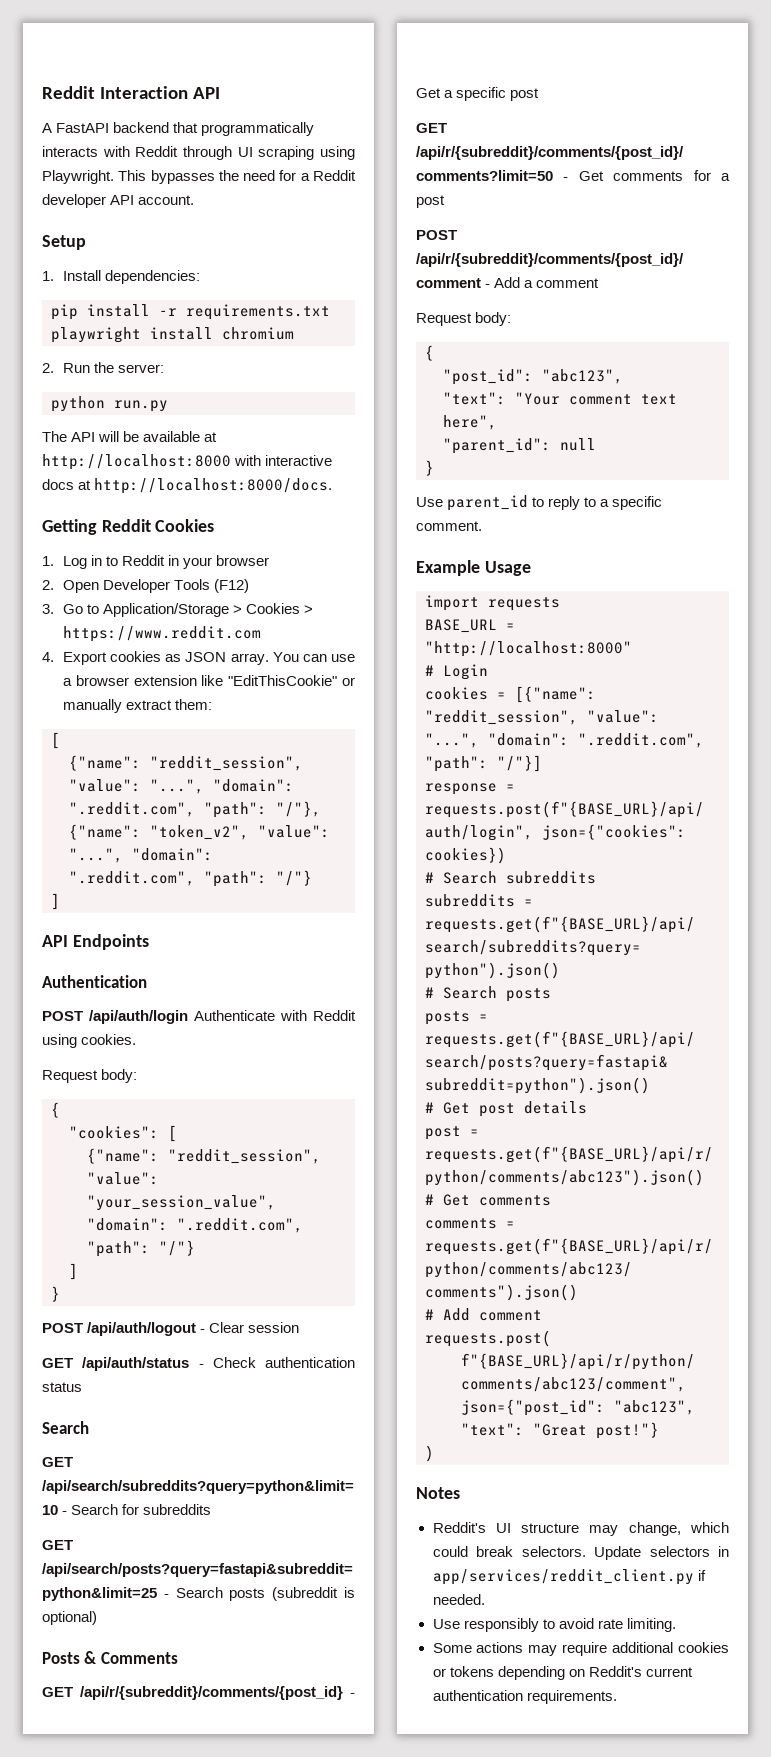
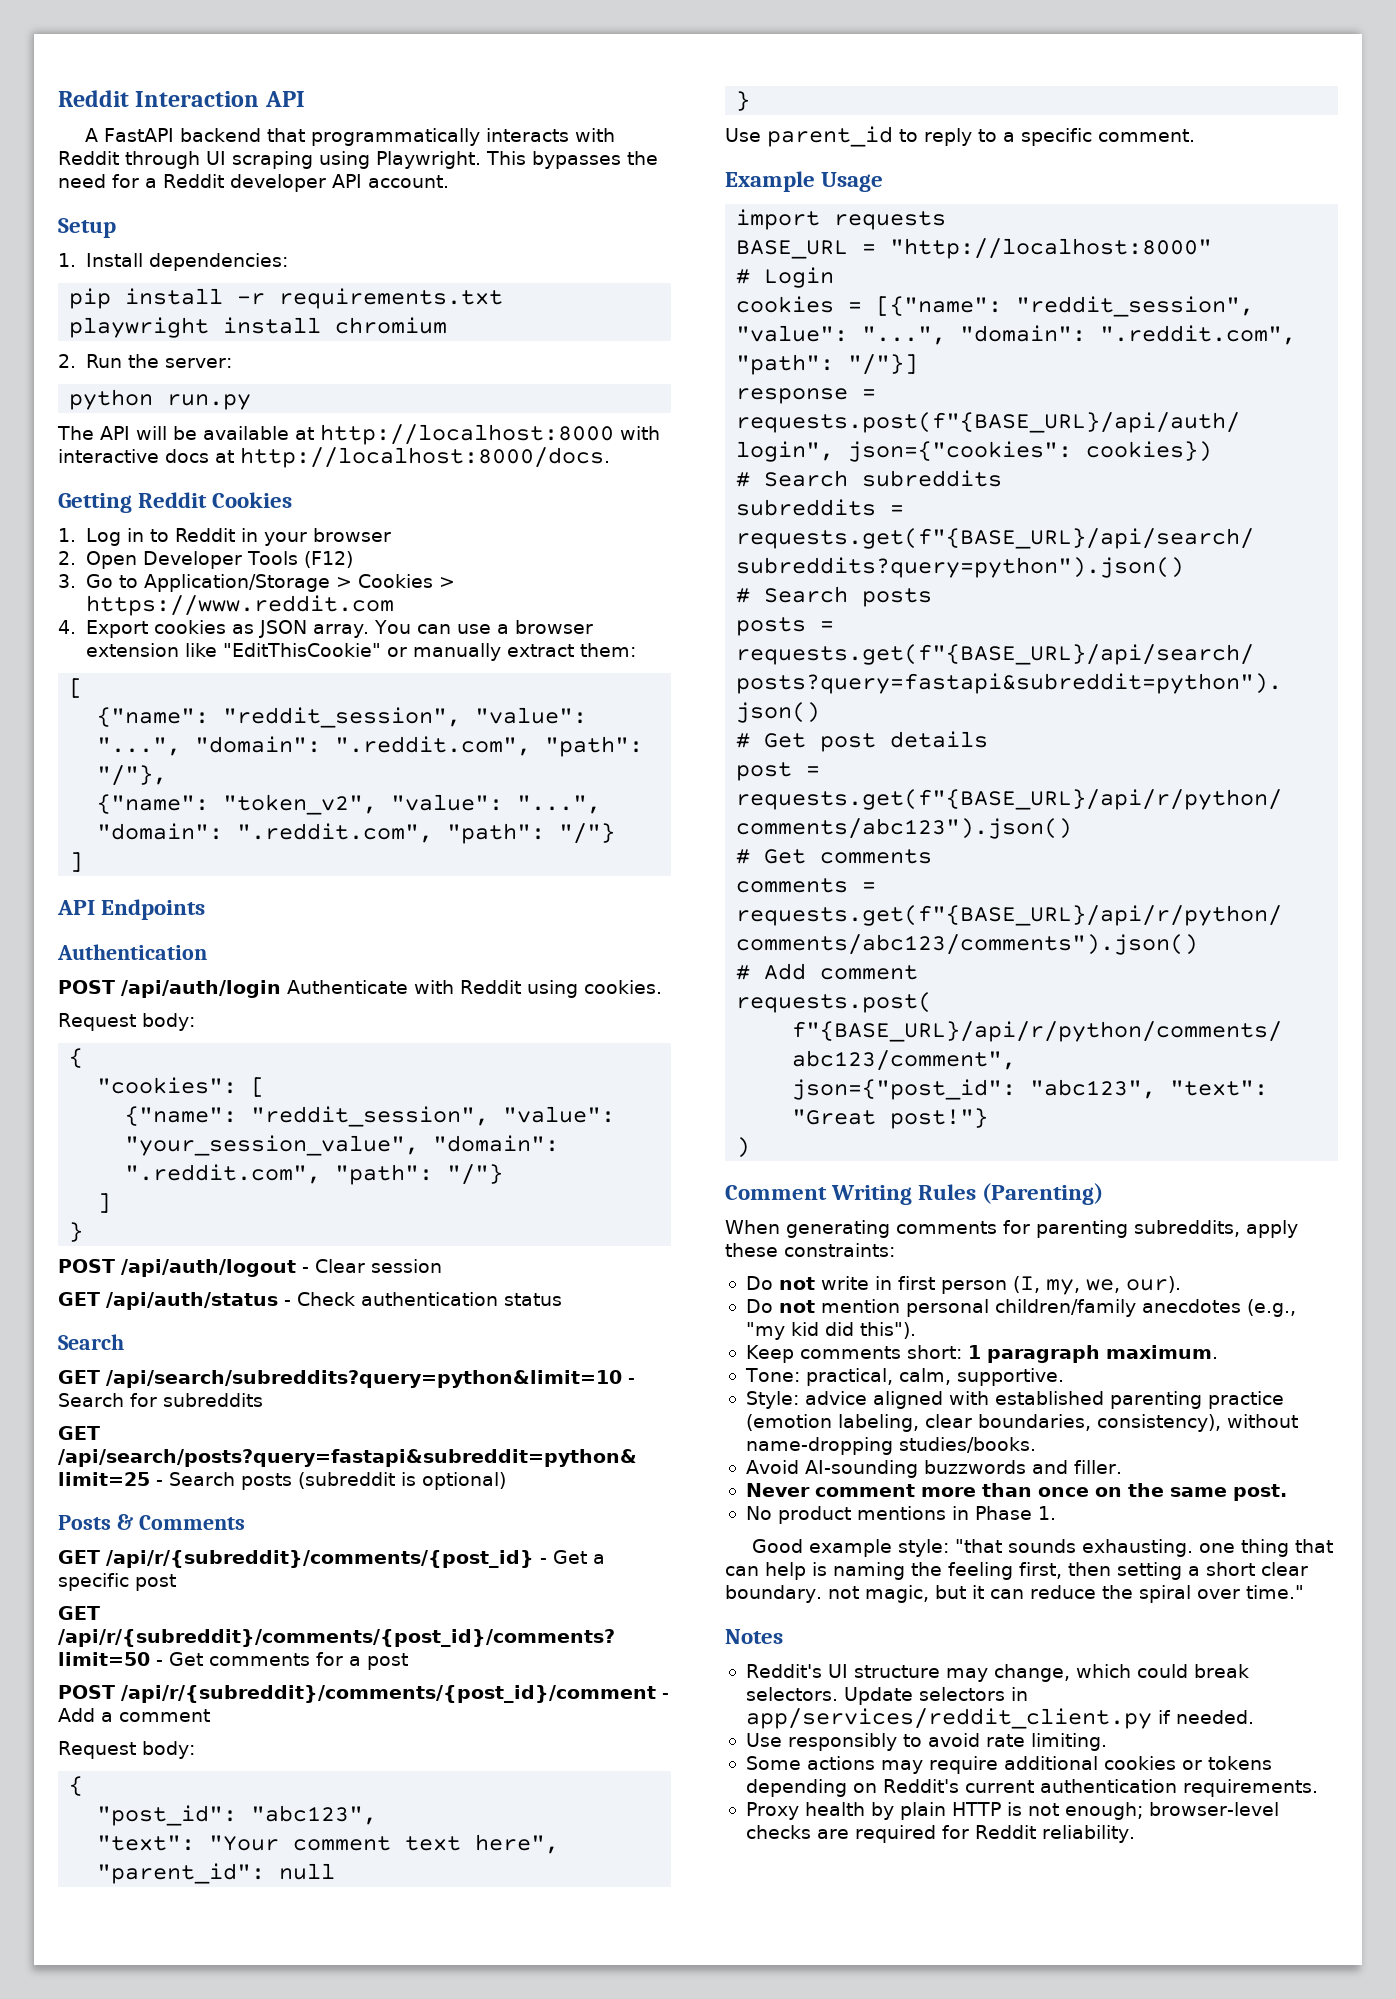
(434, 1453) none -> [725,1183,1104,1205] [725,1220,1298,1238] [725,1243,895,1257] [745,1276,1181,1295] [745,1299,1296,1317] [745,1322,916,1340] [745,1345,1218,1363] [744,1368,1064,1386] [745,1391,1284,1409] [745,1414,1298,1432] [745,1437,1036,1455] [745,1460,1122,1478] [745,1483,1287,1501] [745,1506,1056,1524] [751,1539,1333,1557] [725,1562,1308,1580] [725,1585,1304,1603] // Comment Writing Rules (Parenting) // When generating comments for parenting subreddits, apply these constraints: // Do not write in first person (I, my, we, our). // Do not mention personal children/family anecdotes (e.g., "my kid did this"). // Keep comments short: 1 paragraph maximum. // Tone: practical, calm, supportive. // Style: advice aligned with established parenting practice (emotion labeling, clear boundaries, consistency), without name-dropping studies/books. // Avoid AI-sounding buzzwords and filler. // Never comment more than once on the same post. // No product mentions in Phase 1. // Good example style: "that sounds exhausting. one thing that can help is naming the feeling first, then setting a short clear boundary. not magic, but it can reduce the spiral over time."
(617, 1697) none -> [745,1802,1279,1820] [745,1825,1135,1843] // Proxy health by plain HTTP is not enough; browser-level checks are required for Reddit reliability.

